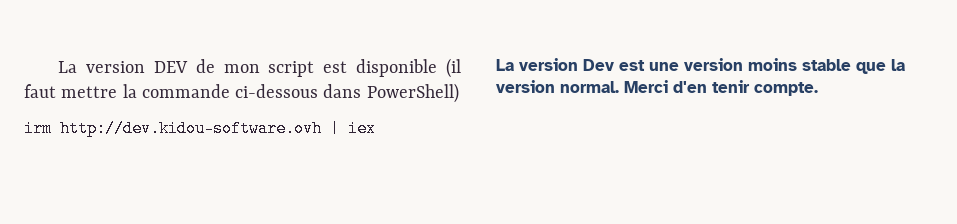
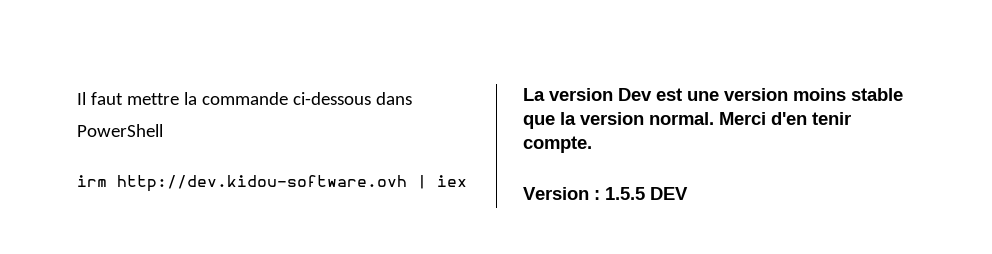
[58,58,461,78] La version DEV de mon script est disponible (il -> [77,92,86,105] Il
[366,83,459,103] PowerShell) -> [77,124,163,137] PowerShell
(818, 89) none -> [523,187,688,200] // Version : 1.5.5 DEV

